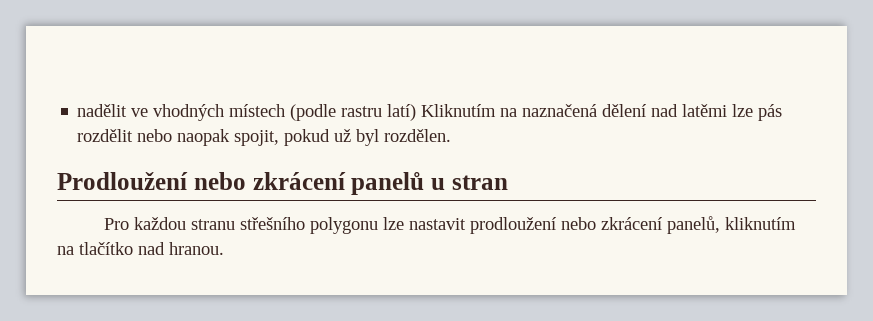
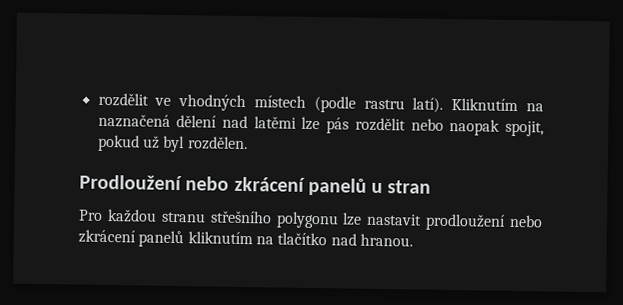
[77,104,128,117] nadělit -> [97,92,149,107] rozdělit
[387,104,417,121] latí) -> [412,97,444,113] latí).
[667,216,721,234] panelů, -> [138,230,185,248] panelů

